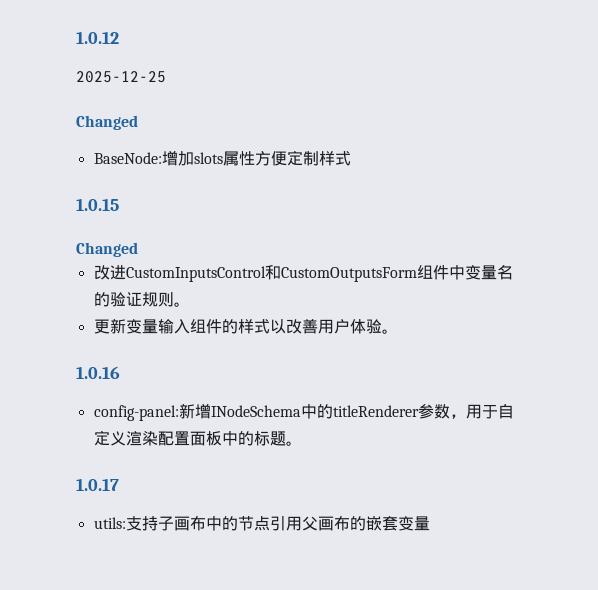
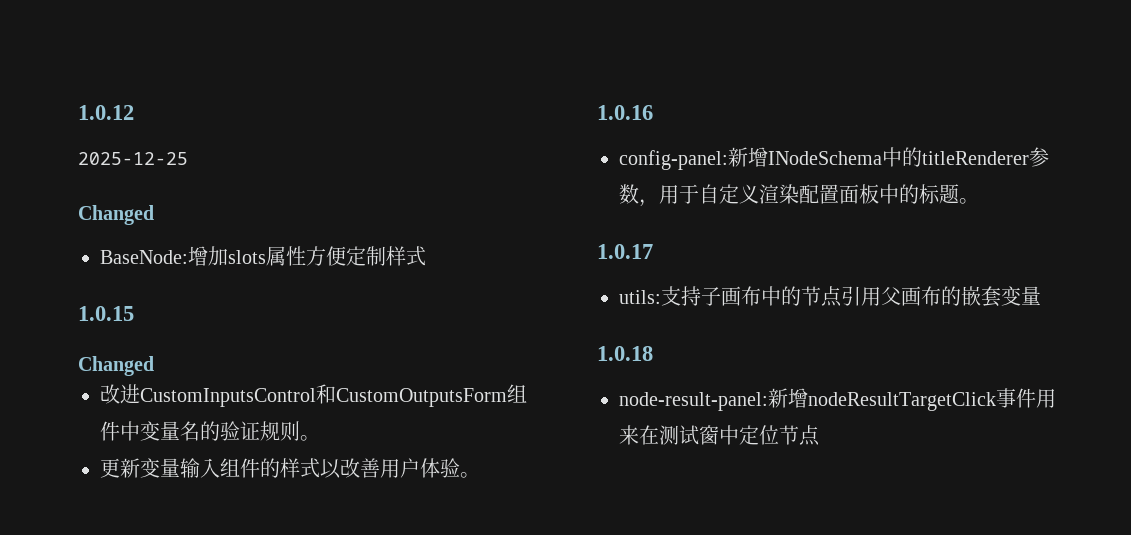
(430, 523) none -> [597,346,653,361] [619,388,1056,411] [619,425,820,446] // 1.0.18 // node-result-panel:新增nodeResultTargetClick事件用来在测试窗中定位节点

